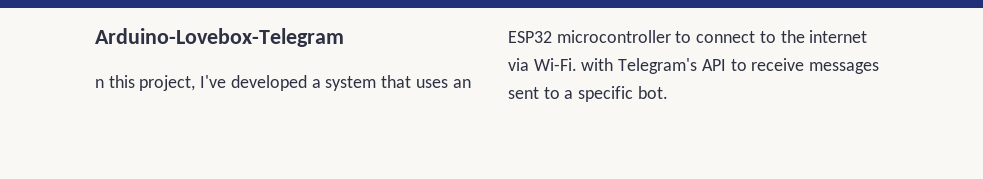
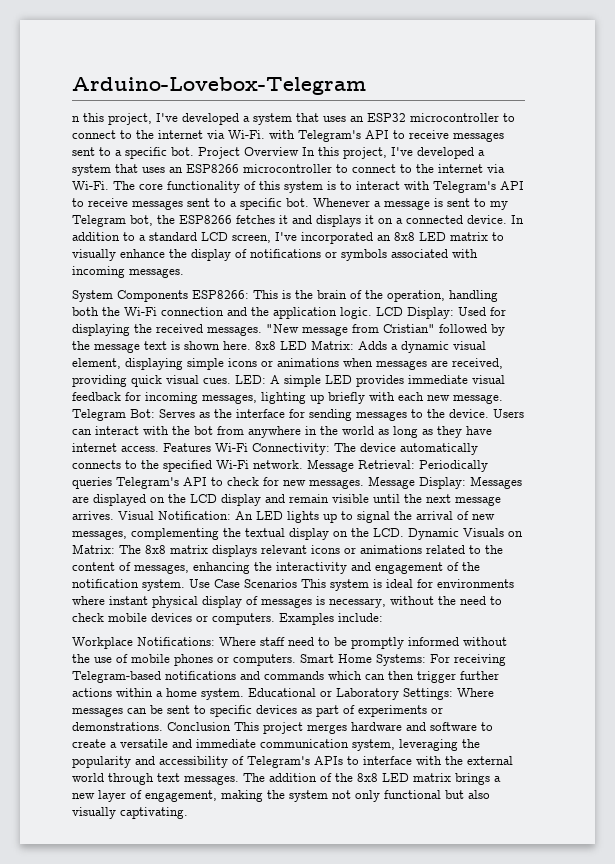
(668, 92) none -> [198,147,485,159] [72,164,505,176] [72,181,524,193] [72,198,508,210] [72,215,524,227] [72,232,504,244] [72,249,478,261] [72,266,184,278] [72,290,498,302] [72,307,506,319] [72,324,505,336] [72,340,486,353] [72,358,503,370] [72,375,505,387] [72,392,503,404] [72,409,524,421] [72,426,492,438] [72,443,478,455] [72,459,488,472] [72,476,522,489] [72,494,501,506] [72,511,495,523] [72,528,523,540] [72,544,503,557] [72,562,480,574] [72,579,514,591] [72,596,502,608] [72,613,383,625] [72,637,507,649] [72,654,506,666] [72,671,499,683] [72,688,494,700] [72,705,443,717] [72,722,493,734] [72,739,480,751] [72,756,513,768] [72,773,501,785] [72,790,490,802] [72,807,188,819] Project Overview In this project, I've developed a system that uses an ESP8266 microcontroller to connect to the internet via Wi-Fi. The core functionality of this system is to interact with Telegram's API to receive messages sent to a specific bot. Whenever a message is sent to my Telegram bot, the ESP8266 fetches it and displays it on a connected device. In addition to a standard LCD screen, I've incorporated an 8x8 LED matrix to visually enhance the display of notifications or symbols associated with incoming messages. // System Components ESP8266: This is the brain of the operation, handling both the Wi-Fi connection and the application logic. LCD Display: Used for displaying the received messages. "New message from Cristian" followed by the message text is shown here. 8x8 LED Matrix: Adds a dynamic visual element, displaying simple icons or animations when messages are received, providing quick visual cues. LED: A simple LED provides immediate visual feedback for incoming messages, lighting up briefly with each new message. Telegram Bot: Serves as the interface for sending messages to the device. Users can interact with the bot from anywhere in the world as long as they have internet access. Features Wi-Fi Connectivity: The device automatically connects to the specified Wi-Fi network. Message Retrieval: Periodically queries Telegram's API to check for new messages. Message Display: Messages are displayed on the LCD display and remain visible until the next message arrives. Visual Notification: An LED lights up to signal the arrival of new messages, complementing the textual display on the LCD. Dynamic Visuals on Matrix: The 8x8 matrix displays relevant icons or animations related to the content of messages, enhancing the interactivity and engagement of the notification system. Use Case Scenarios This system is ideal for environments where instant physical display of messages is necessary, without the need to check mobile devices or computers. Examples include: // Workplace Notifications: Where staff need to be promptly informed without the use of mobile phones or computers. Smart Home Systems: For receiving Telegram-based notifications and commands which can then trigger further actions within a home system. Educational or Laboratory Settings: Where messages can be sent to specific devices as part of experiments or demonstrations. Conclusion This project merges hardware and software to create a versatile and immediate communication system, leveraging the popularity and accessibility of Telegram's APIs to interface with the external world through text messages. The addition of the 8x8 LED matrix brings a new layer of engagement, making the system not only functional but also visually captivating.

